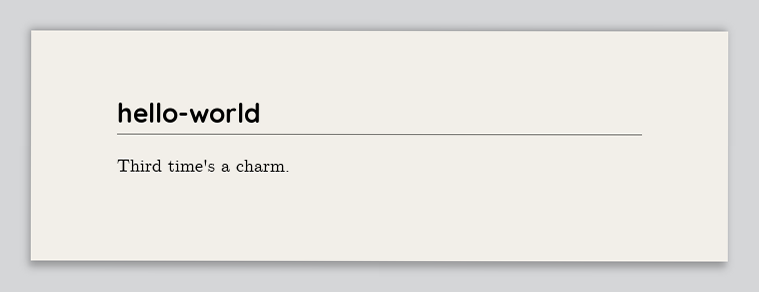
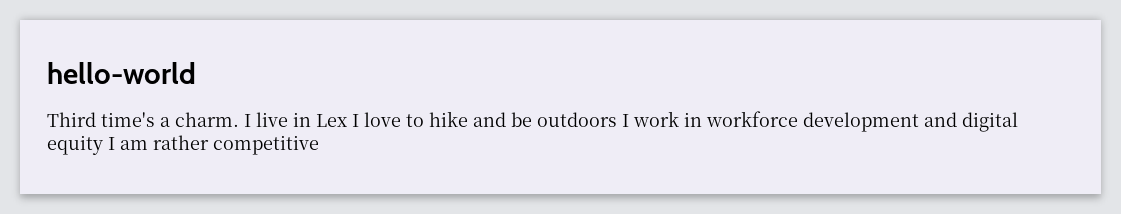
(290, 165) none -> [244,111,1018,132] [47,135,319,155] I live in Lex I love to hike and be outdoors I work in workforce development and digital equity I am rather competitive

